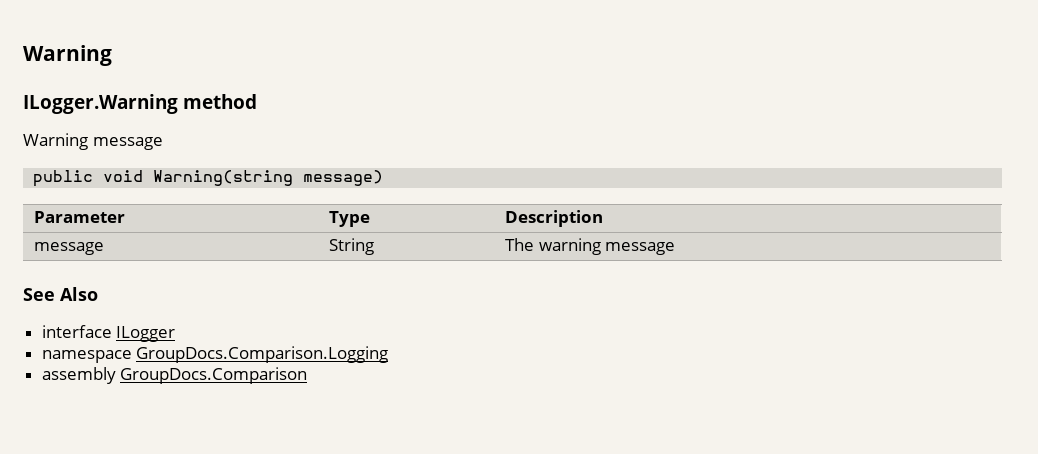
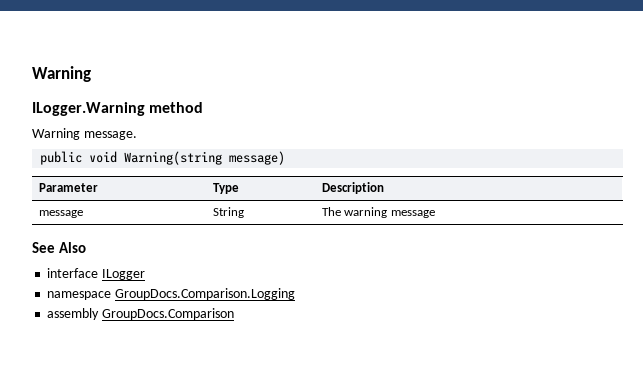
[92,137,163,150] message -> [83,131,137,140] message.

